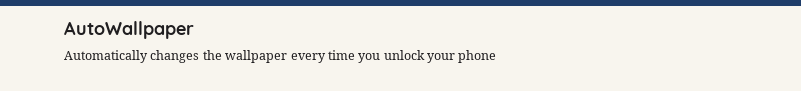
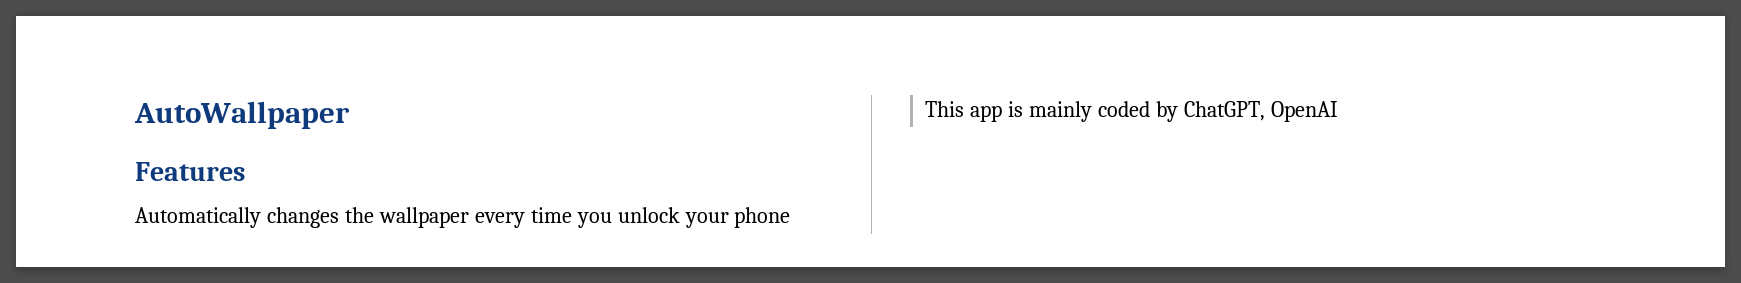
(194, 30) none -> [135,162,245,181] // Features
(497, 56) none -> [925,101,1339,122] // This app is mainly coded by ChatGPT, OpenAI

